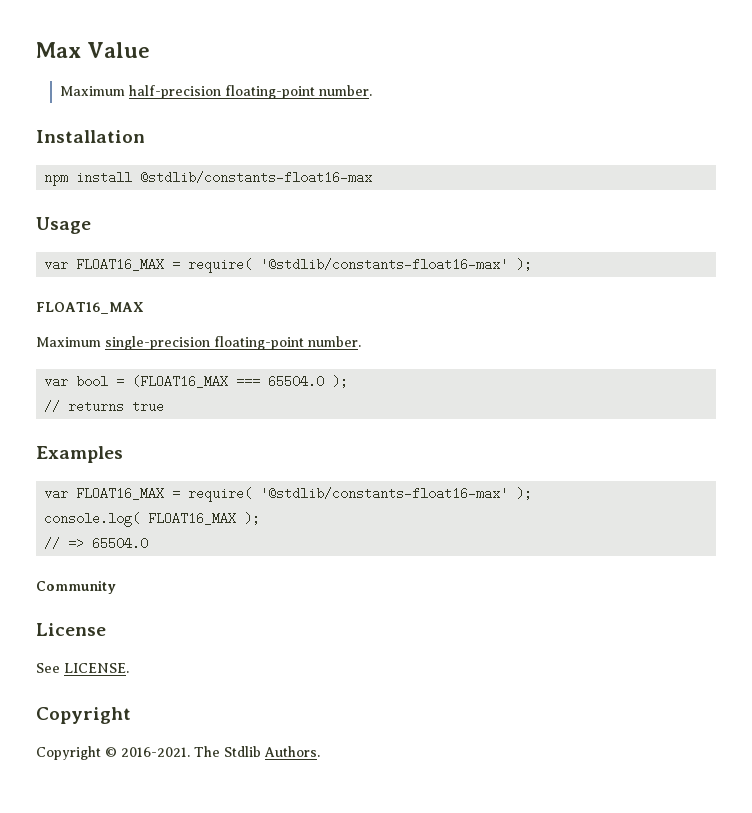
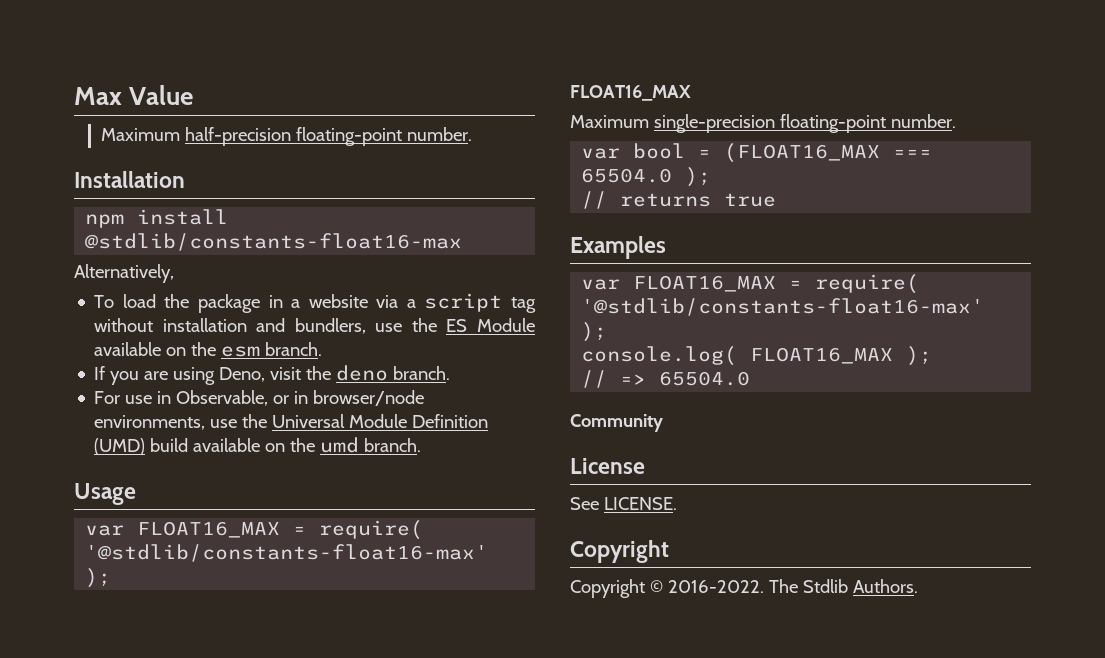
(373, 177) none -> [74,264,174,283] [94,293,536,313] [94,318,535,334] [94,342,323,357] [94,365,451,385] [94,390,425,406] [94,414,489,430] [94,437,422,455] // Alternatively, // To load the package in a website via a script tag without installation and bundlers, use the ES Module available on the esm branch. // If you are using Deno, visit the deno branch. // For use in Observable, or in browser/node environments, use the Universal Module Definition (UMD) build available on the umd branch.
[121,747,190,757] 2016-2021. -> [667,580,764,593] 2016-2022.

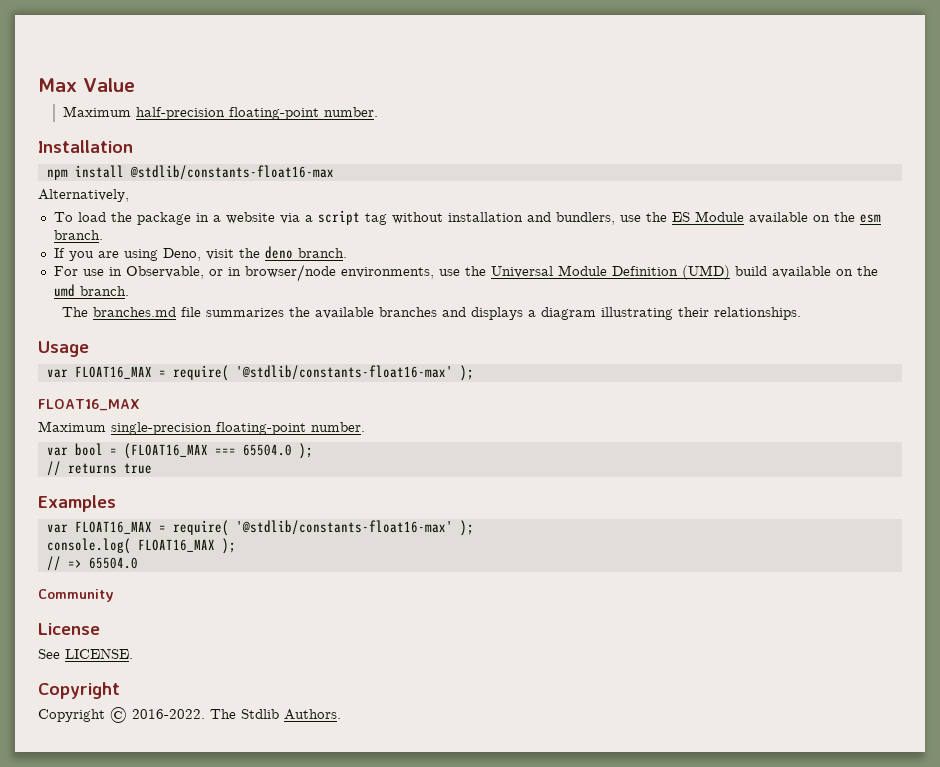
(422, 445) none -> [61,307,801,320] // The branches.md file summarizes the available branches and displays a diagram illustrating their relationships.

